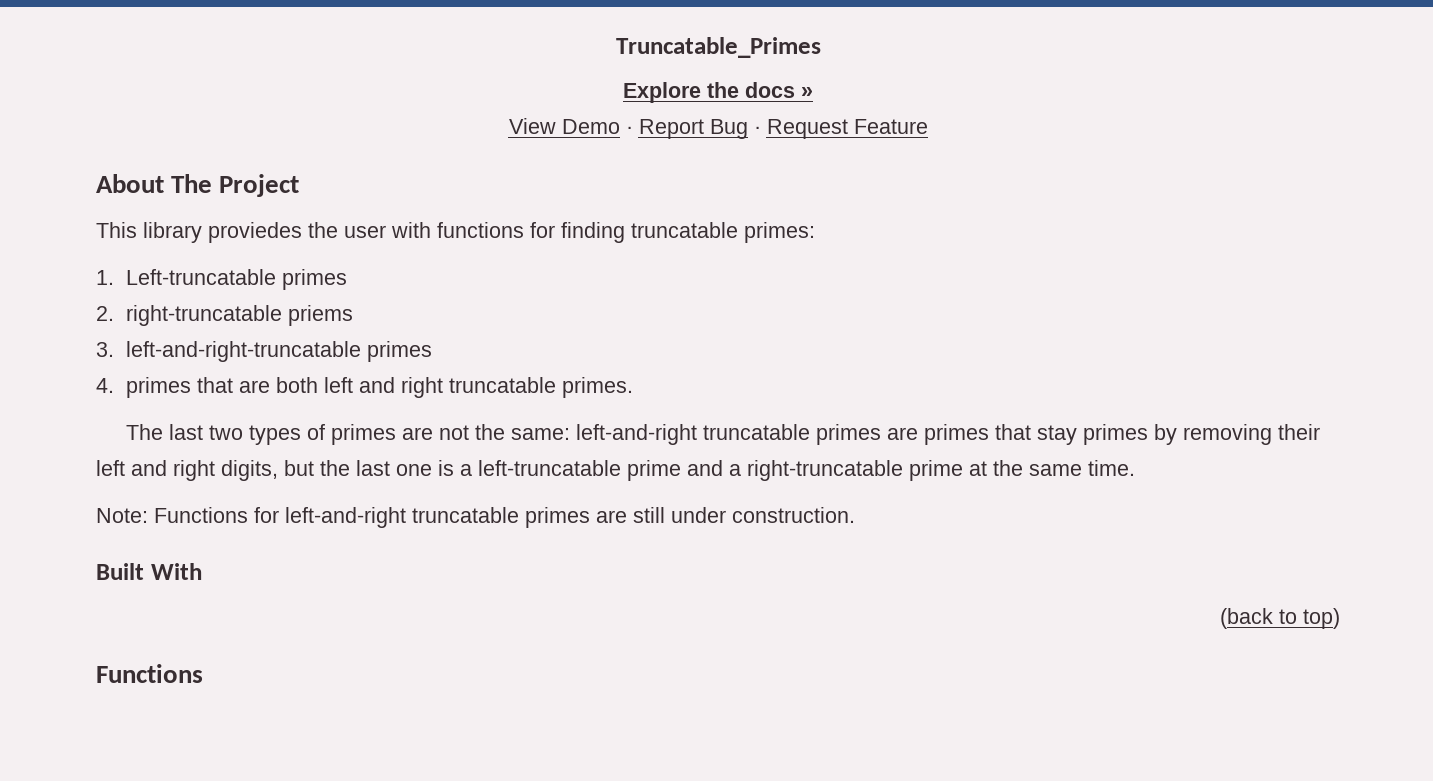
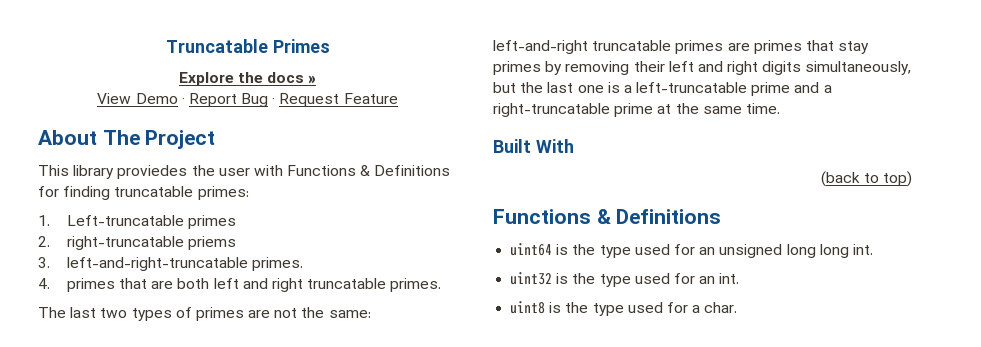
[615,37,821,58] Truncatable_Primes -> [165,39,330,53] Truncatable Primes
[437,222,524,238] functions -> [287,165,451,176] Functions & Definitions
[367,341,433,362] primes -> [252,257,304,271] primes.
[221,460,278,481] digits, -> [762,61,912,75] digits simultaneously,
[96,507,855,528] // Note: Functions for left-and-right truncatable primes are still under construction. -> (780, 108) none
(203, 673) none -> [596,209,722,224] [510,243,873,258] [510,272,740,287] [510,301,738,316] & Definitions // uint64 is the type used for an unsigned long long int. // uint32 is the type used for an int. // uint8 is the type used for a char.

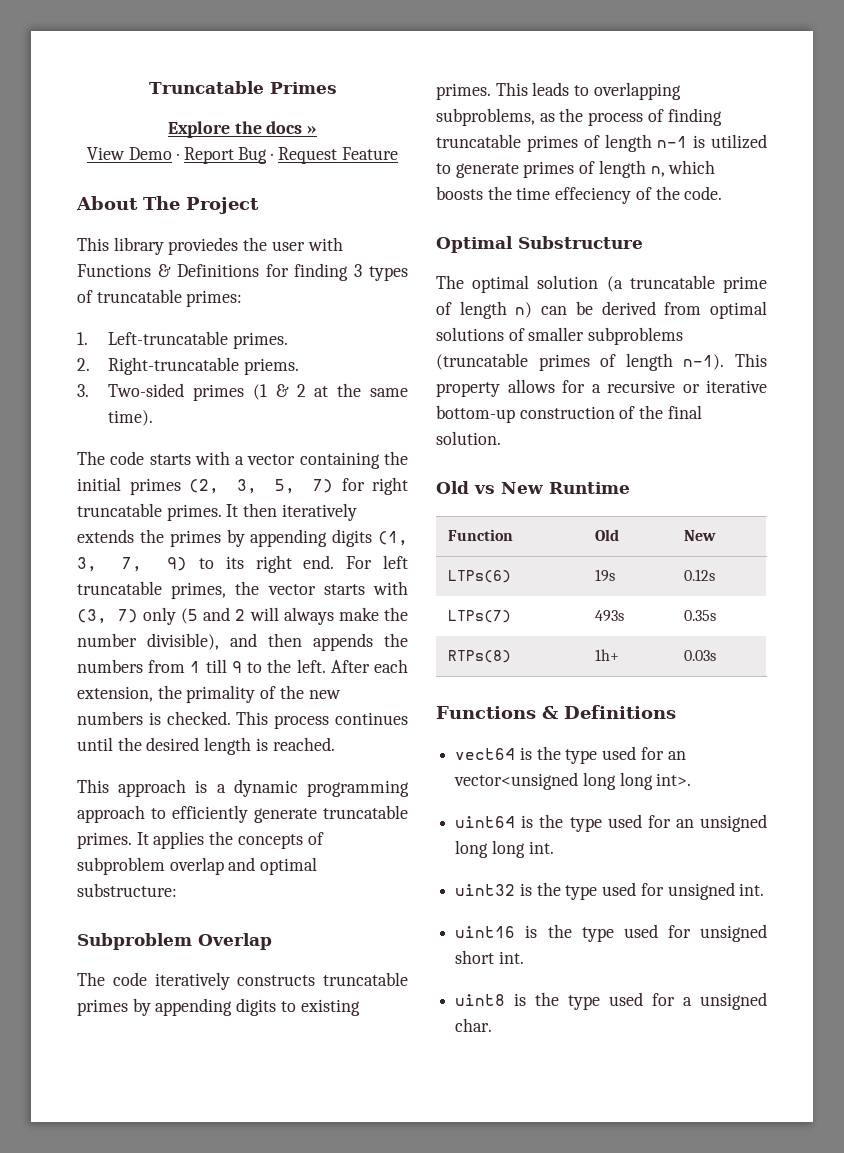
(111, 193) none -> [354,264,408,281] [77,290,93,303] 3 types of
[188,215,237,229] [38,236,237,250] [38,257,304,271] [38,278,442,292] [38,307,371,321] [493,40,870,54] [493,61,912,75] [493,82,832,96] [493,103,780,117] [493,139,574,153] [820,171,912,187] [493,209,722,224] primes // 2. right-truncatable priems // 3. left-and-right-truncatable primes. // 4. primes that are both left and right truncatable primes. // The last two types of primes are not the same: left-and-right truncatable primes are primes that stay primes by removing their left and right digits simultaneously, but the last one is a left-truncatable prime and a right-truncatable prime at the same time. // Built With // (back to top) // Functions & Definitions -> [232,332,288,349] [77,357,299,375] [77,383,408,401] [108,410,154,426] [77,451,408,469] [77,477,408,495] [77,503,357,521] [77,529,408,547] [77,555,409,573] [77,581,408,599] [77,607,409,625] [77,633,408,651] [77,659,409,673] [77,685,341,703] [77,711,408,729] [77,737,335,755] [77,779,409,797] [77,805,408,823] [77,831,324,849] [77,857,318,875] [77,883,177,897] [77,933,272,950] [77,972,408,990] [77,998,360,1016] [436,82,681,100] [436,108,722,126] [436,134,767,152] [436,160,716,178] [436,186,723,204] [436,236,643,253] [436,275,767,293] [436,301,767,319] [436,327,684,345] [436,353,767,371] [436,379,767,397] [436,405,702,423] [436,431,501,445] [436,481,630,494] [448,529,514,541] [595,529,620,541] [684,530,717,541] [448,570,512,583] [595,569,616,582] [684,569,716,581] [448,610,512,623] [595,610,625,622] [684,610,717,621] [448,650,512,663] [595,649,620,661] [684,650,717,661] [436,705,676,719] [455,746,686,764] [454,772,692,790] primes. // 2. Right-truncatable priems. // 3. Two-sided primes (1 & 2 at the same time). // The code starts with a vector containing the initial primes (2, 3, 5, 7) for right truncatable primes. It then iteratively extends the primes by appending digits (1, 3, 7, 9) to its right end. For left truncatable primes, the vector starts with (3, 7) only (5 and 2 will always make the number divisible), and then appends the numbers from 1 till 9 to the left. After each extension, the primality of the new numbers is checked. This process continues until the desired length is reached. // This approach is a dynamic programming approach to efficiently generate truncatable primes. It applies the concepts of subproblem overlap and optimal substructure: // Subproblem Overlap // The code iteratively constructs truncatable primes by appending digits to existing primes. This leads to overlapping subproblems, as the process of finding truncatable primes of length n-1 is utilized to generate primes of length n, which boosts the time effeciency of the code. // Optimal Substructure // The optimal solution (a truncatable prime of length n) can be derived from optimal solutions of smaller subproblems (truncatable primes of length n-1). This property allows for a recursive or iterative bottom-up construction of the final solution. // Old vs New Runtime // Function | Old | New // LTPs(6) | 19s | 0.12s // LTPs(7) | 493s | 0.35s // RTPs(8) | 1h+ | 0.03s // Functions & Definitions // vect64 is the type used for an vector<unsigned long long int>.
[699,276,716,284] an -> [667,882,765,900] [455,924,767,942] [455,950,495,964] unsigned int. // uint16 is the type used for unsigned short
(701, 309) none -> [700,992,767,1010] unsigned

